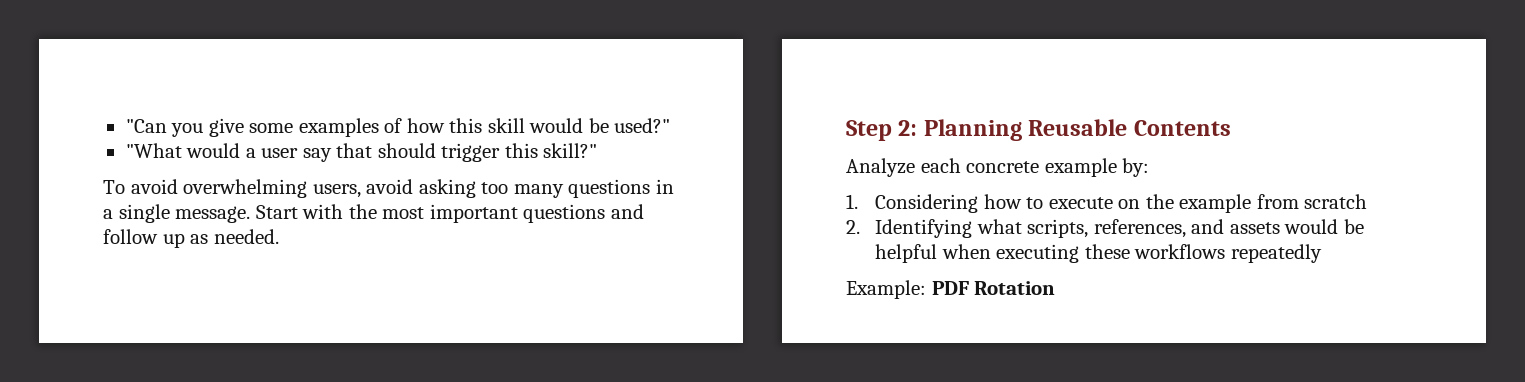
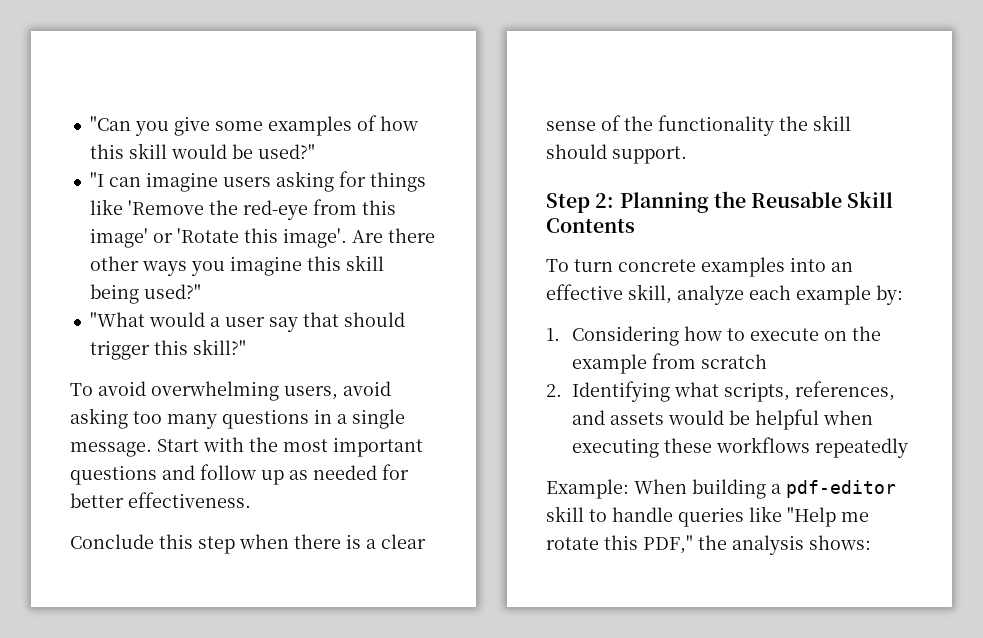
(671, 125) none -> [89,171,426,192] [89,199,396,220] [89,228,435,248] [89,255,384,276] [89,284,201,304] // "I can imagine users asking for things like 'Remove the red-eye from this image' or 'Rotate this image'. Are there other ways you imagine this skill being used?"
[213,229,279,244] [846,119,1231,141] [846,158,1040,177] needed. // Step 2: Planning Reusable Contents // Analyze each concrete -> [313,464,409,480] [70,492,251,508] [70,534,426,554] [546,115,851,136] [546,144,687,164] [546,191,894,213] [546,218,635,233] [546,257,853,277] [546,284,791,305] needed for better effectiveness. // Conclude this step when there is a clear sense of the functionality the skill should support. // Step 2: Planning the Reusable Skill Contents // To turn concrete examples into an effective skill, analyze each
[931,281,1056,295] PDF Rotation -> [634,479,896,499] [546,506,869,527] [546,535,871,555] When building a pdf-editor skill to handle queries like "Help me rotate this PDF," the analysis shows:

